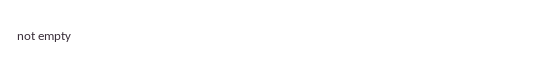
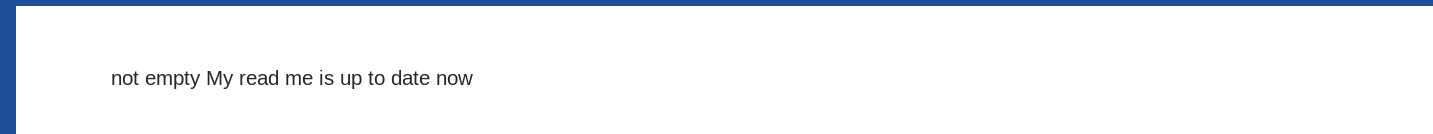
(72, 37) none -> [206,70,473,89] My read me is up to date now

